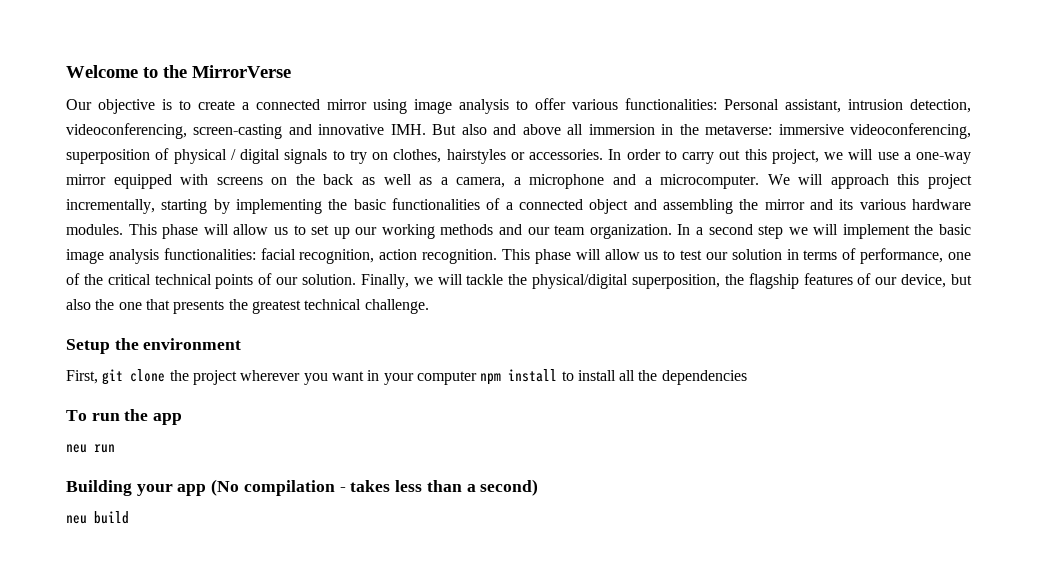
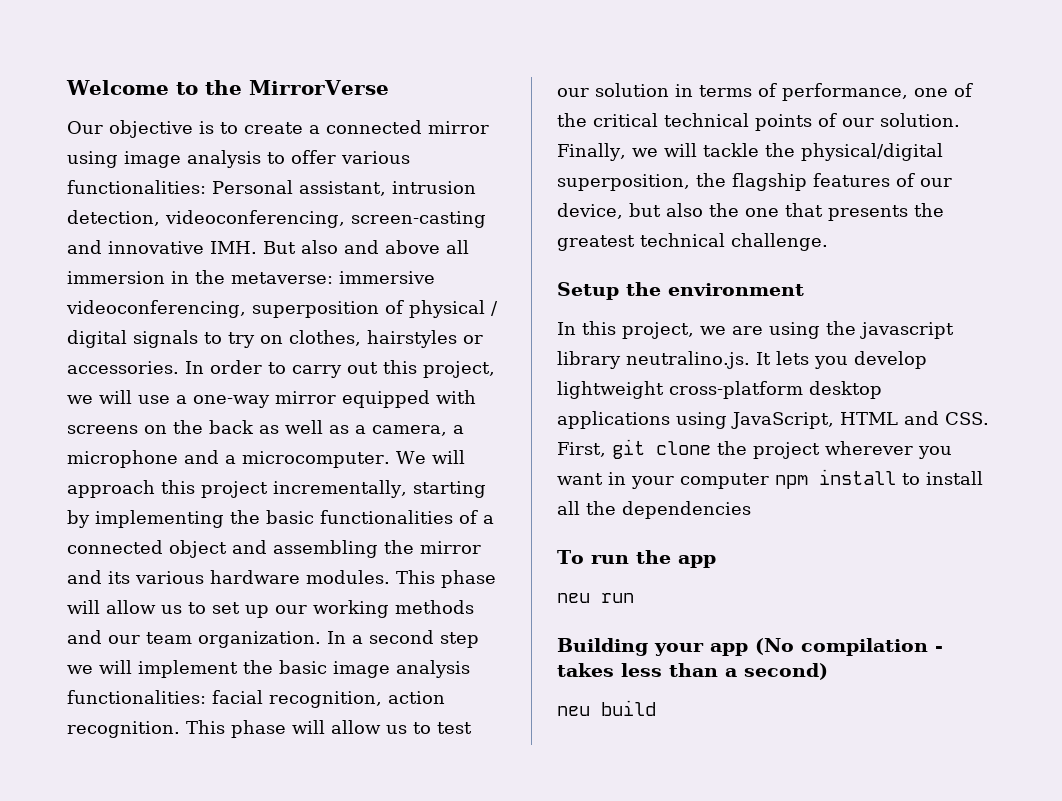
(242, 344) none -> [557,321,954,339] [557,351,927,369] [557,381,882,399] [557,411,989,429] In this project, we are using the javascript library neutralino.js. It lets you develop lightweight cross-platform desktop applications using JavaScript, HTML and CSS.

